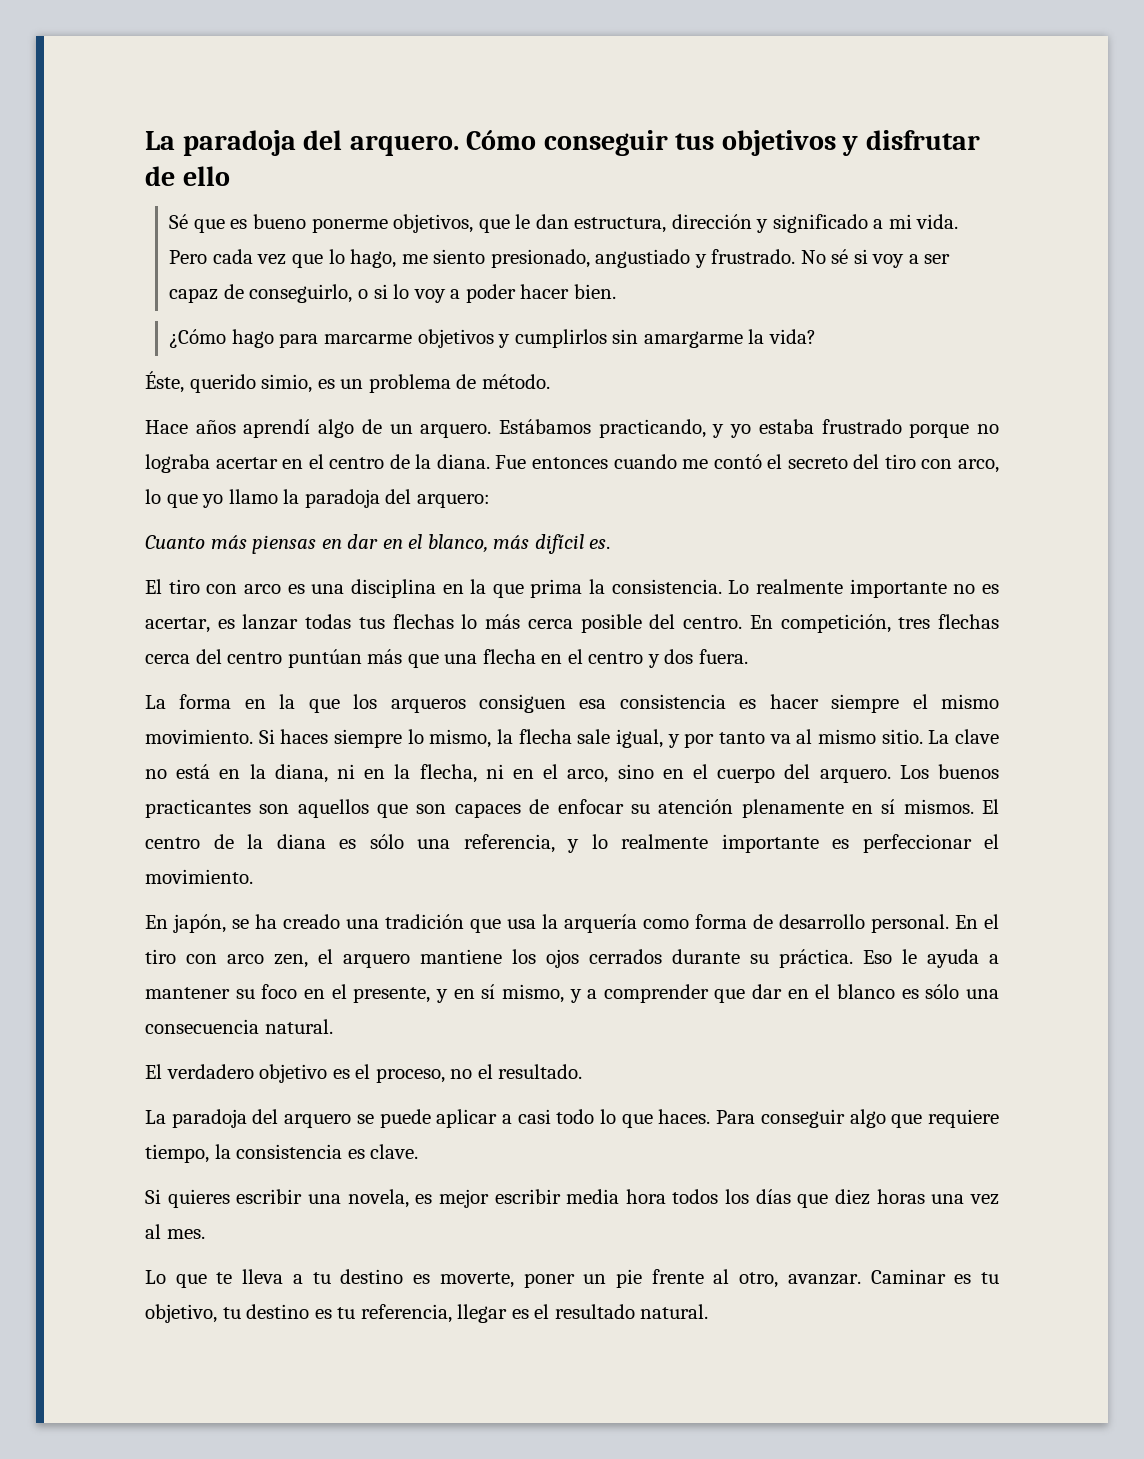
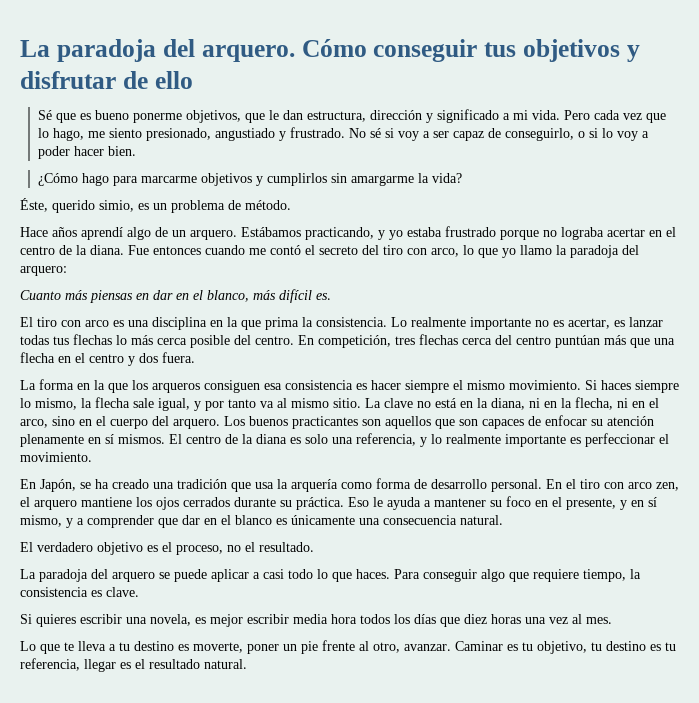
[369,834,404,849] sólo -> [305,434,328,444] solo
[173,914,226,933] japón, -> [40,479,76,492] Japón,
[925,984,960,999] sólo -> [291,515,355,525] únicamente

